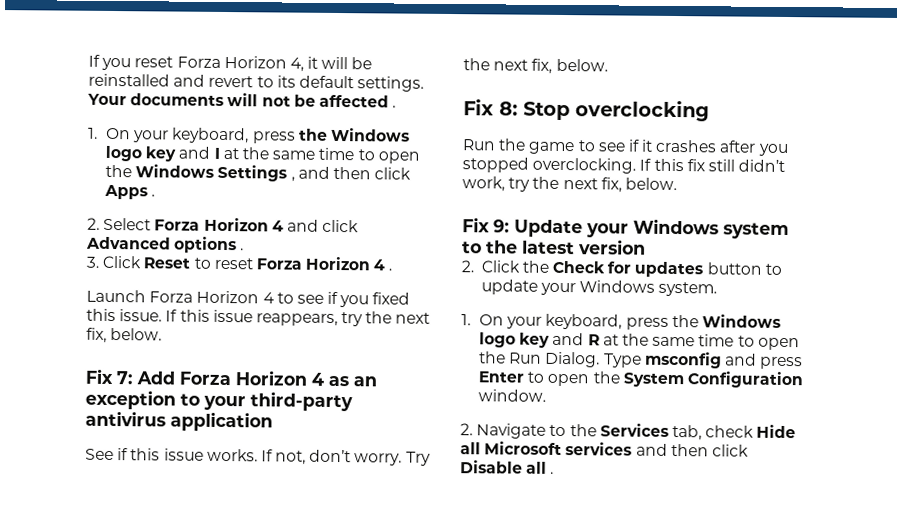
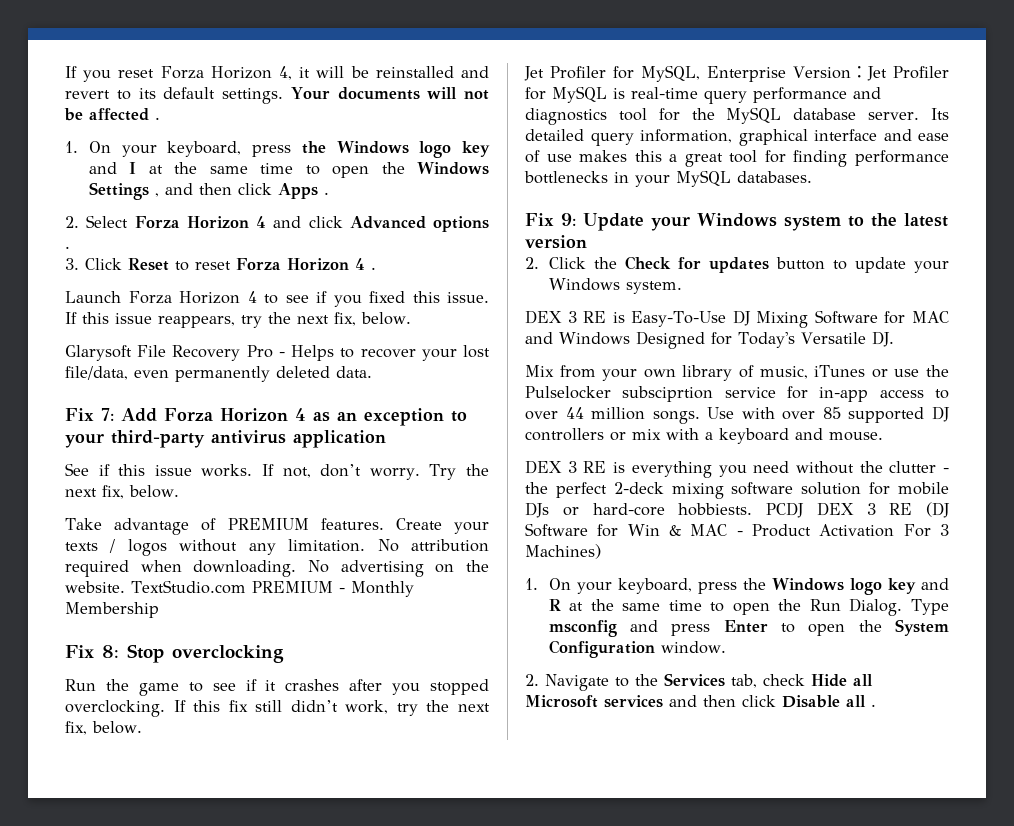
(163, 334) none -> [65,345,491,361] [65,366,372,382] // Glarysoft File Recovery Pro - Helps to recover your lost file/data, even permanently deleted data.
(608, 65) none -> [65,518,489,535] [65,539,489,556] [65,560,490,577] [65,580,414,597] [65,602,159,618] // Take advantage of PREMIUM features. Create your texts / logos without any limitation. No attribution required when downloading. No advertising on the website. TextStudio.com PREMIUM - Monthly Membership
(677, 184) none -> [524,65,949,82] [525,86,881,104] [525,107,949,125] [525,129,949,146] [525,150,949,167] [524,170,812,187] // Jet Profiler for MySQL, Enterprise Version：Jet Profiler for MySQL is real-time query performance and diagnostics tool for the MySQL database server. Its detailed query information, graphical interface and ease of use makes this a great tool for finding performance bottlenecks in your MySQL databases.
(718, 289) none -> [525,310,949,328] [525,331,894,349] [525,365,949,381] [525,386,949,402] [525,406,950,424] [525,428,883,444] [525,460,949,478] [525,482,949,499] [525,502,950,518] [525,523,949,537] [525,544,601,559] // DEX 3 RE is Easy-To-Use DJ Mixing Software for MAC and Windows Designed for Today's Versatile DJ. // Mix from your own library of music, iTunes or use the Pulselocker subsciprtion service for in-app access to over 44 million songs. Use with over 85 supported DJ controllers or mix with a keyboard and mouse. // DEX 3 RE is everything you need without the clutter - the perfect 2-deck mixing software solution for mobile DJs or hard-core hobbiests. PCDJ DEX 3 RE (DJ Software for Win & MAC - Product Activation For 3 Machines)

